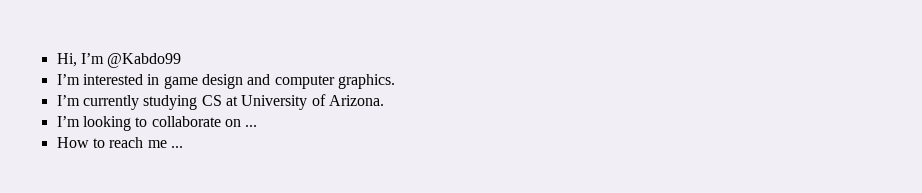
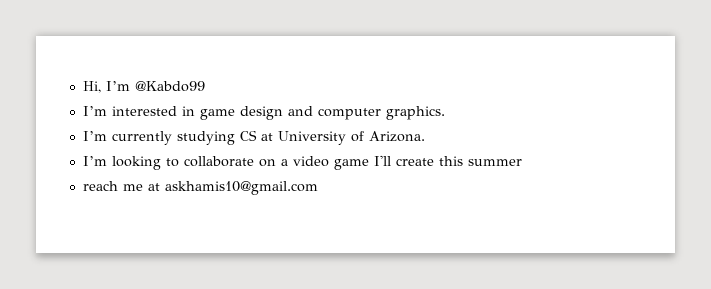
[245,125,258,127] [56,137,183,148] ... // How to reach me ... -> [280,155,522,170] [82,181,318,195] a video game I'll create this summer // reach me at askhamis10@gmail.com

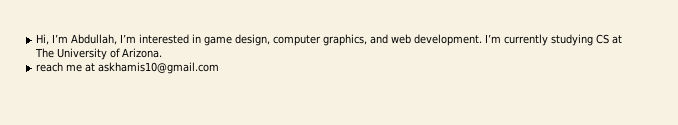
[134,81,205,92] @Kabdo99 // -> [71,34,118,45] Abdullah,
[239,106,445,120] design and computer graphics. // -> [235,34,483,46] design, computer graphics, and web development.
(273, 137) none -> [35,48,55,58] The
[82,155,522,170] // I’m looking to collaborate on a video game I'll create this summer -> (163, 53) none

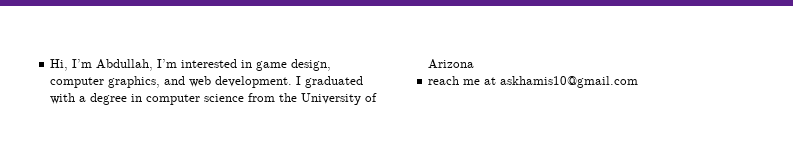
[485,34,623,46] [35,48,55,58] I’m currently studying CS at The -> [296,76,364,88] [50,93,298,105] I graduated with a degree in computer science from the
[122,48,163,58] Arizona. -> [428,59,475,69] Arizona

